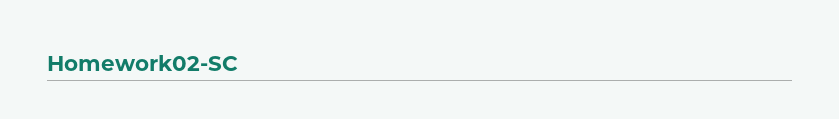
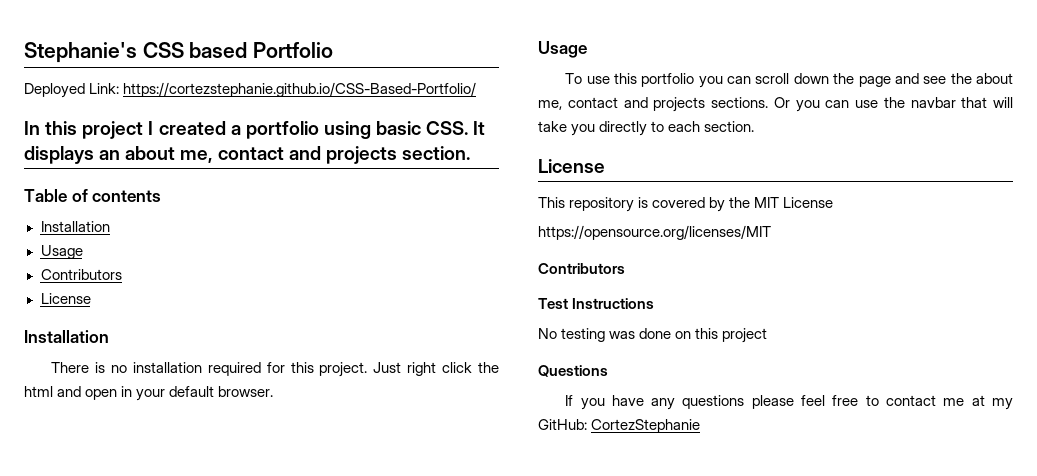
[47,55,238,71] Homework02-SC -> [24,42,334,63] [24,82,477,98] [24,121,486,139] [24,146,470,164] [24,189,162,202] [40,221,110,232] [40,245,83,259] [40,269,122,280] [40,293,91,304] [24,330,109,343] [51,362,499,377] [24,386,274,401] [538,41,587,58] [565,73,1013,88] [538,97,1013,112] [538,121,755,136] [538,159,605,173] [538,197,834,212] [538,225,771,240] [538,263,625,274] [538,298,655,309] [538,328,768,343] [538,365,608,377] [565,395,1013,410] [538,419,701,433] Stephanie's CSS based Portfolio // Deployed Link: https://cortezstephanie.github.io/CSS-Based-Portfolio/ // In this project I created a portfolio using basic CSS. It displays an about me, contact and projects section. // Table of contents // Installation // Usage // Contributors // License // Installation // There is no installation required for this project. Just right click the html and open in your default browser. // Usage // To use this portfolio you can scroll down the page and see the about me, contact and projects sections. Or you can use the navbar that will take you directly to each section. // License // This repository is covered by the MIT License // https://opensource.org/licenses/MIT // Contributors // Test Instructions // No testing was done on this project // Questions // If you have any questions please feel free to contact me at my GitHub: CortezStephanie

